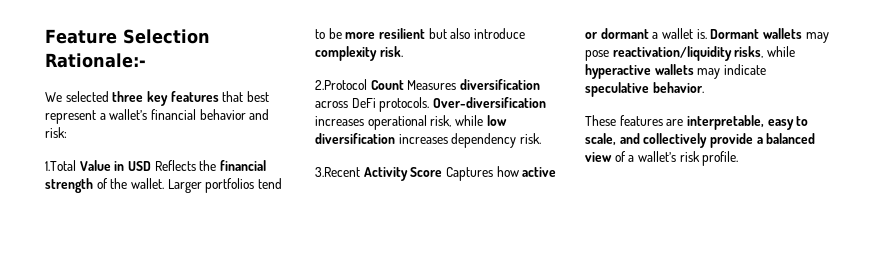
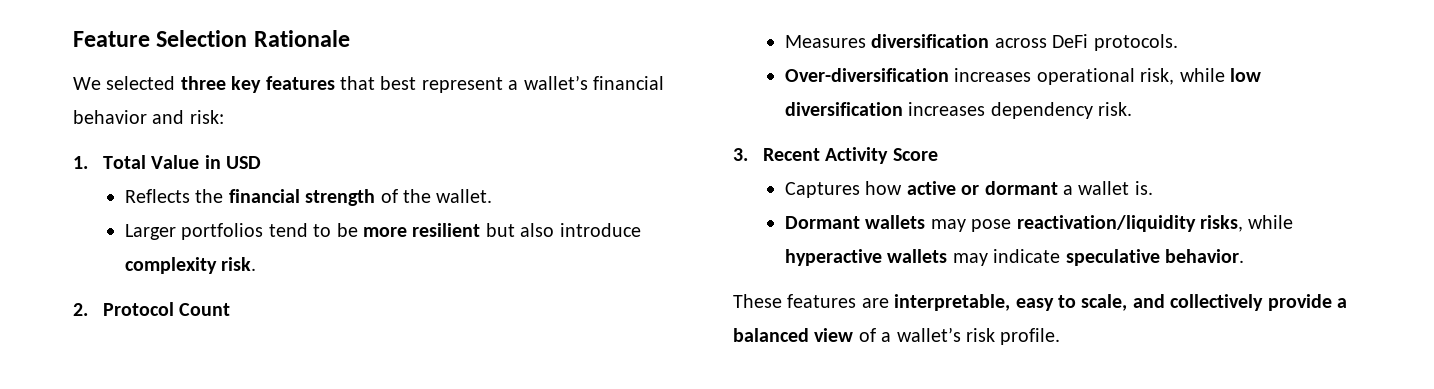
[45,53,146,68] Rationale:- -> [253,30,350,47] Rationale
[45,160,76,171] 1.Total -> [73,155,147,169] 1. Total
(151, 166) none -> (262, 162) //
(164, 183) none -> (493, 196) //
[315,79,367,90] 2.Protocol -> [73,302,175,316] 2. Protocol
(404, 85) none -> (231, 309) //
(430, 104) none -> (1178, 42) //
[315,167,360,177] 3.Recent -> [733,148,821,161] 3. Recent
(443, 172) none -> (938, 154) //
(707, 34) none -> (1153, 188) //

